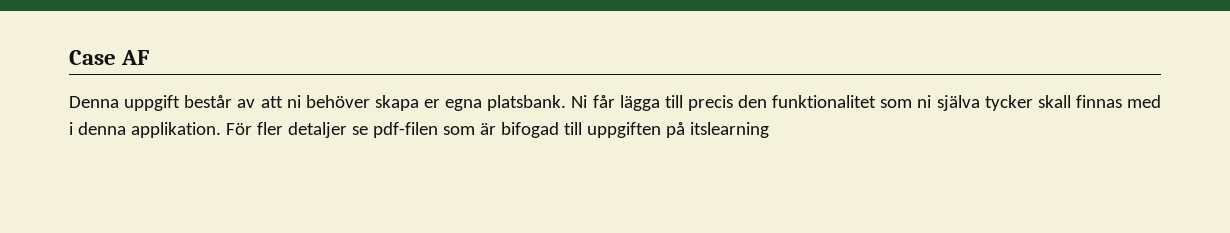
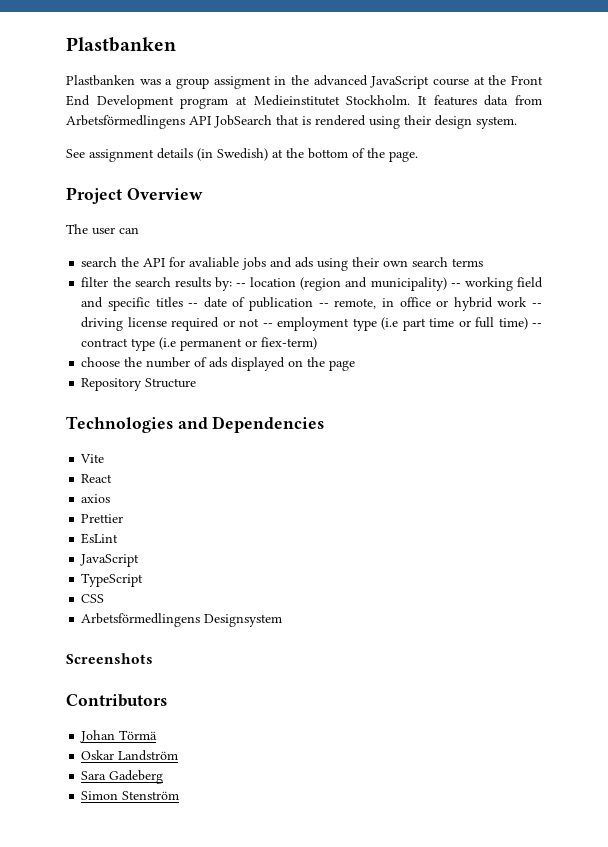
[69,50,150,65] [69,95,1161,111] [69,122,769,138] Case AF // Denna uppgift består av att ni behöver skapa er egna platsbank. Ni får lägga till precis den funktionalitet som ni själva tycker skall finnas med i denna applikation. För fler detaljer se pdf-filen som är bifogad till uppgiften på itslearning -> [66,37,176,52] [66,75,543,89] [66,95,542,109] [66,115,517,129] [66,148,418,162] [66,187,203,204] [66,224,139,235] [81,257,484,271] [81,277,543,291] [81,297,542,311] [81,317,543,331] [81,337,318,351] [81,357,356,371] [81,378,197,391] [66,416,325,433] [80,454,105,463] [81,474,113,483] [81,494,111,503] [81,514,124,523] [81,533,119,544] [80,554,140,567] [81,573,144,587] [81,594,105,603] [81,613,283,627] [66,653,153,664] [66,694,167,707] [80,730,158,743] [81,750,179,761] [81,770,164,784] [81,791,180,800] Plastbanken // Plastbanken was a group assigment in the advanced JavaScript course at the Front End Development program at Medieinstitutet Stockholm. It features data from Arbetsförmedlingens API JobSearch that is rendered using their design system. // See assignment details (in Swedish) at the bottom of the page. // Project Overview // The user can // search the API for avaliable jobs and ads using their own search terms // filter the search results by: -- location (region and municipality) -- working field and specific titles -- date of publication -- remote, in office or hybrid work -- driving license required or not -- employment type (i.e part time or full time) -- contract type (i.e permanent or fiex-term) // choose the number of ads displayed on the page // Repository Structure // Technologies and Dependencies // Vite // React // axios // Prettier // EsLint // JavaScript // TypeScript // CSS // Arbetsförmedlingens Designsystem // Screenshots // Contributors // Johan Törmä // Oskar Landström // Sara Gadeberg // Simon Stenström

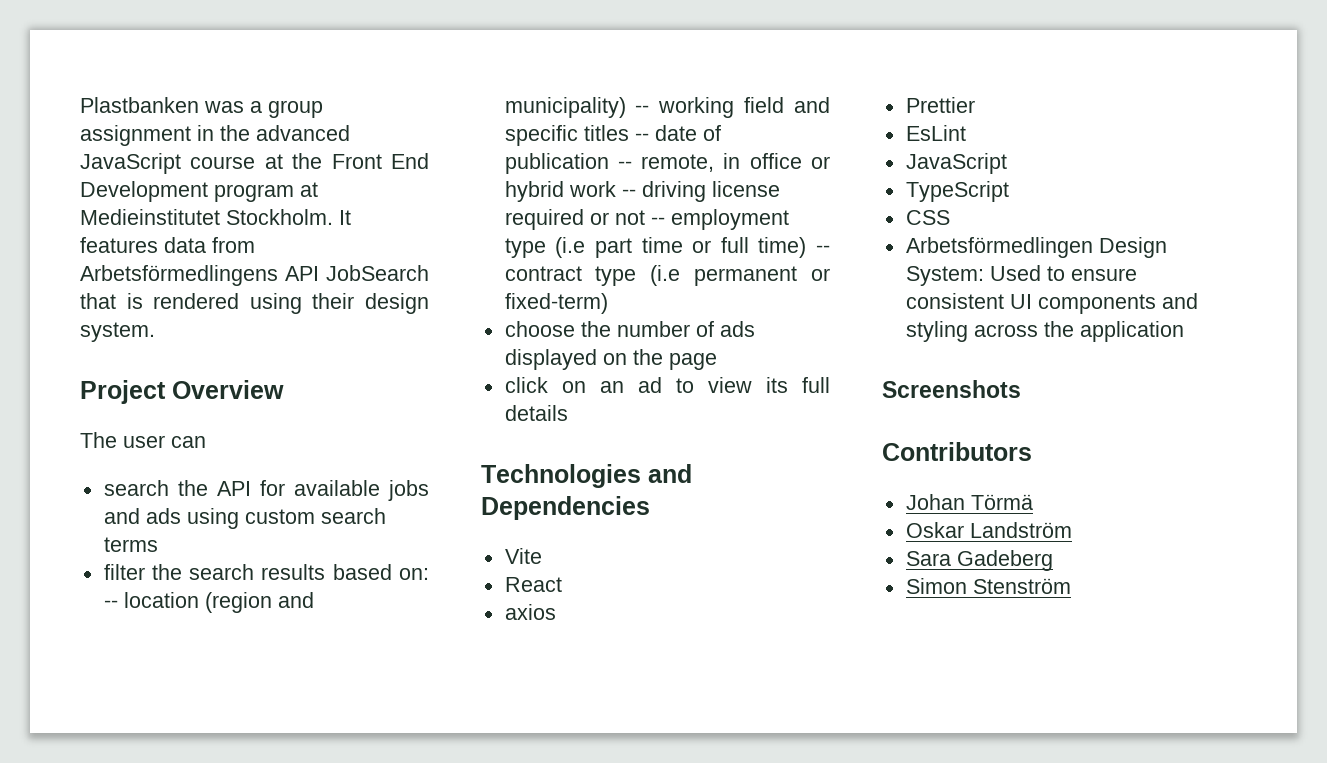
[66,37,176,52] [66,75,135,86] Plastbanken // Plastbanken -> [80,97,199,113] Plastbanken
[213,76,271,89] assigment -> [80,125,191,146] assignment
[66,148,418,162] // See assignment details (in Swedish) at the bottom of the page. -> (155, 332) none
[189,257,240,268] avaliable -> [293,480,380,496] available
[352,257,409,267] their own -> [244,509,315,524] custom
[214,277,232,291] by: -> [332,564,429,580] based on:
[261,337,318,350] fiex-term) -> [504,293,608,314] fixed-term)
[81,378,197,391] Repository Structure -> [504,377,830,393] [504,405,568,421] click on an ad to view its full details
[81,613,283,627] Arbetsförmedlingens Designsystem -> [905,237,1167,258] [905,265,1137,286] [905,293,1198,314] [905,321,1184,342] Arbetsförmedlingen Design System: Used to ensure consistent UI components and styling across the application

